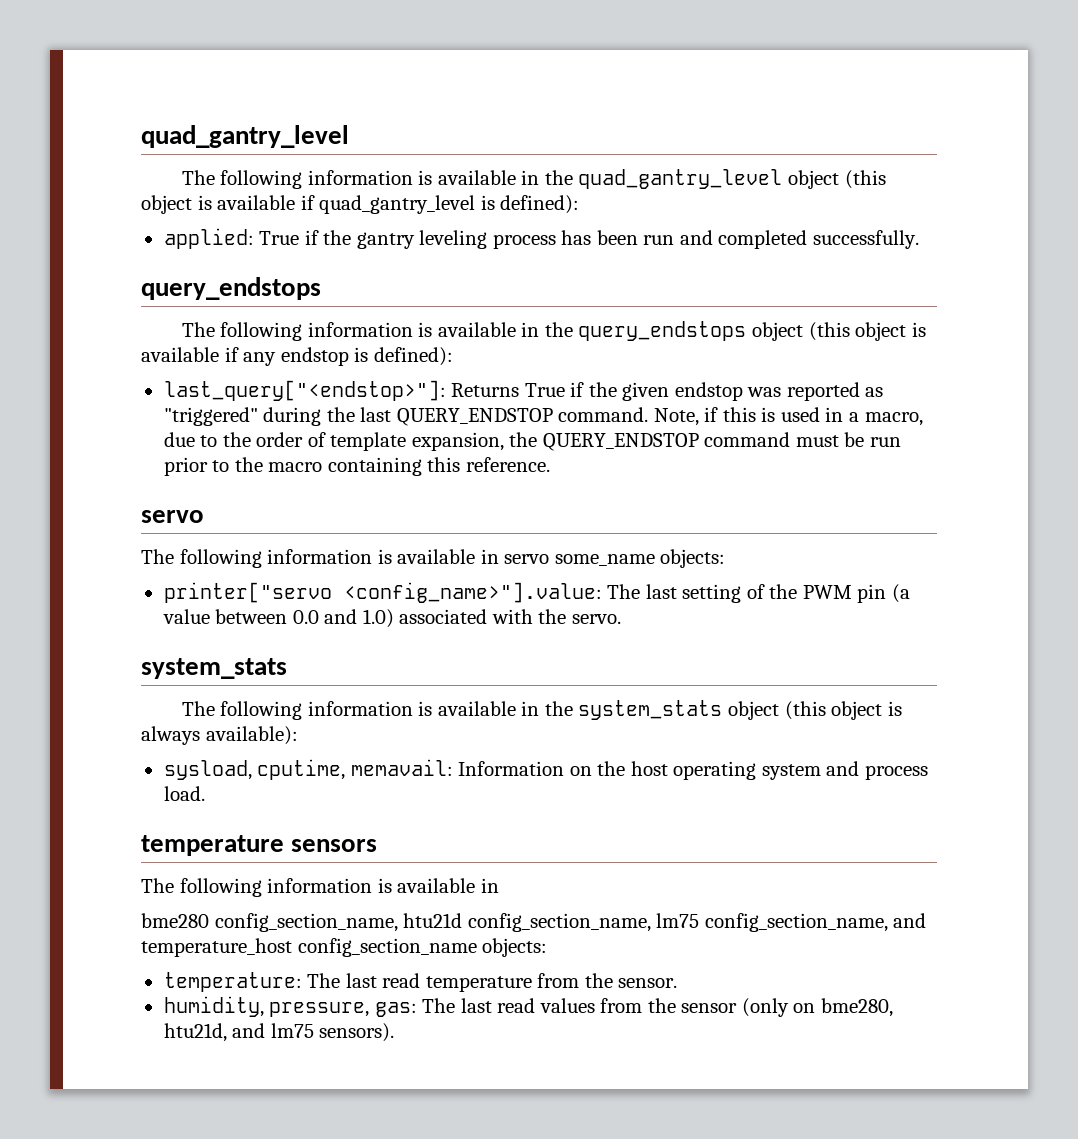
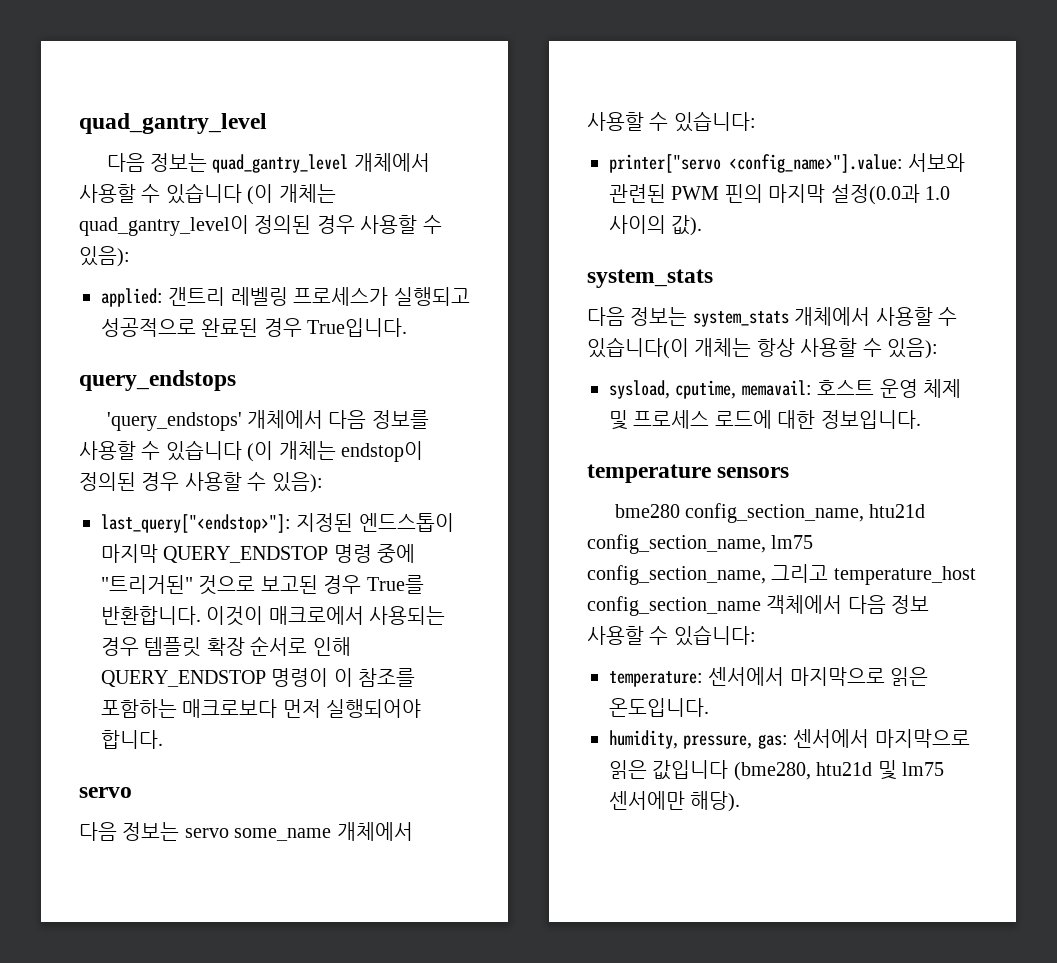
[181,169,886,189] [141,195,580,214] [163,228,919,249] [141,277,321,300] [181,321,926,341] [141,347,453,366] [163,380,884,401] [163,407,923,426] [163,432,901,451] [163,457,550,476] [141,510,204,523] [141,549,726,568] [163,582,910,603] [162,609,621,628] [141,658,287,679] [181,700,902,720] [141,726,298,745] [163,759,928,780] [163,786,205,801] [141,835,378,856] [141,878,499,897] The following information is available in the quad_gantry_level object (this object is available if quad_gantry_level is defined): // applied: True if the gantry leveling process has been run and completed successfully. // query_endstops // The following information is available in the query_endstops object (this object is available if any endstop is defined): // last_query["<endstop>"]: Returns True if the given endstop was reported as "triggered" during the last QUERY_ENDSTOP command. Note, if this is used in a macro, due to the order of template expansion, the QUERY_ENDSTOP command must be run prior to the macro containing this reference. // servo // The following information is available in servo some_name objects: // printer["servo <config_name>"].value: The last setting of the PWM pin (a value between 0.0 and 1.0) associated with the servo. // system_stats // The following information is available in the system_stats object (this object is always available): // sysload, cputime, memavail: Information on the host operating system and process load. // temperature sensors // The following information is available in -> [106,153,430,173] [79,183,336,205] [79,215,442,236] [79,246,130,267] [101,287,470,307] [101,318,408,337] [79,370,236,391] [106,410,429,431] [79,440,423,462] [79,472,323,493] [101,513,454,533] [101,544,416,563] [101,575,424,595] [101,606,446,626] [101,636,351,657] [101,668,416,687] [101,699,422,718] [101,730,163,749] [79,787,132,798] [79,822,413,841] [587,111,756,132] [609,153,966,173] [609,184,950,205] [609,215,703,236] [587,269,713,288] [587,307,957,327] [587,337,938,359] [609,379,961,399] [609,410,921,430] [587,464,790,483] 다음 정보는 quad_gantry_level 개체에서 사용할 수 있습니다 (이 개체는 quad_gantry_level이 정의된 경우 사용할 수 있음): // applied: 갠트리 레벨링 프로세스가 실행되고 성공적으로 완료된 경우 True입니다. // query_endstops // 'query_endstops' 개체에서 다음 정보를 사용할 수 있습니다 (이 개체는 endstop이 정의된 경우 사용할 수 있음): // last_query["<endstop>"]: 지정된 엔드스톱이 마지막 QUERY_ENDSTOP 명령 중에 "트리거된" 것으로 보고된 경우 True를 반환합니다. 이것이 매크로에서 사용되는 경우 템플릿 확장 순서로 인해 QUERY_ENDSTOP 명령이 이 참조를 포함하는 매크로보다 먼저 실행되어야 합니다. // servo // 다음 정보는 servo some_name 개체에서 사용할 수 있습니다: // printer["servo <config_name>"].value: 서보와 관련된 PWM 핀의 마지막 설정(0.0과 1.0 사이의 값). // system_stats // 다음 정보는 system_stats 개체에서 사용할 수 있습니다(이 개체는 항상 사용할 수 있음): // sysload, cputime, memavail: 호스트 운영 체제 및 프로세스 로드에 대한 정보입니다. // temperature sensors
[893,913,927,928] and -> [771,564,829,583] 그리고
[482,938,548,957] [163,972,678,992] [163,996,893,1017] [163,1023,395,1042] objects: // temperature: The last read temperature from the sensor. // humidity, pressure, gas: The last read values from the sensor (only on bme280, htu21d, and lm75 sensors). -> [766,595,930,614] [587,625,756,646] [609,667,929,687] [609,698,709,717] [609,729,970,749] [609,760,944,781] [609,791,741,812] 객체에서 다음 정보 사용할 수 있습니다: // temperature: 센서에서 마지막으로 읽은 온도입니다. // humidity, pressure, gas: 센서에서 마지막으로 읽은 값입니다 (bme280, htu21d 및 lm75 센서에만 해당).

